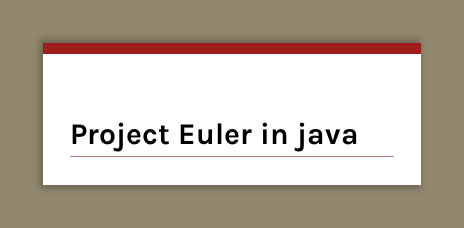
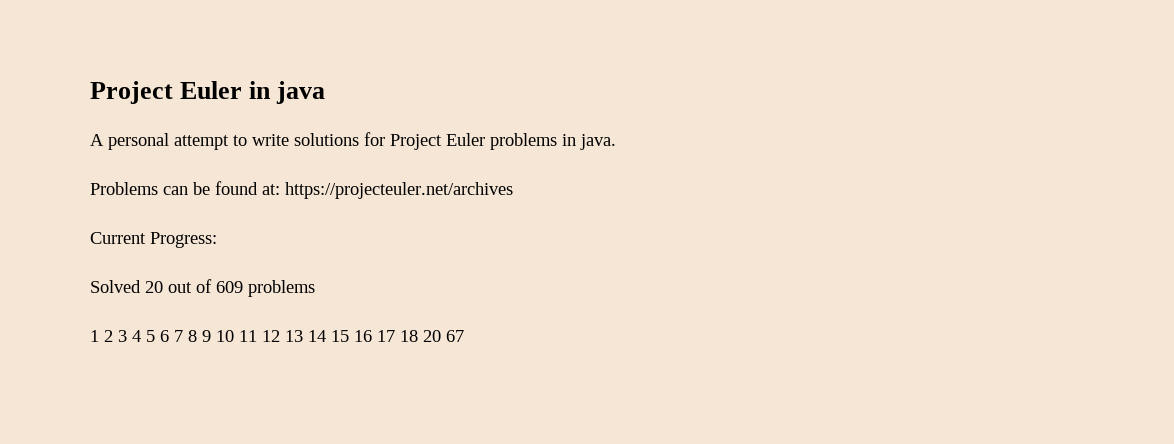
(360, 137) none -> [90,132,616,150] [90,181,513,199] [90,232,217,248] [90,279,315,297] [90,330,464,342] // A personal attempt to write solutions for Project Euler problems in java. // Problems can be found at: https://projecteuler.net/archives // Current Progress: // Solved 20 out of 609 problems // 1 2 3 4 5 6 7 8 9 10 11 12 13 14 15 16 17 18 20 67

